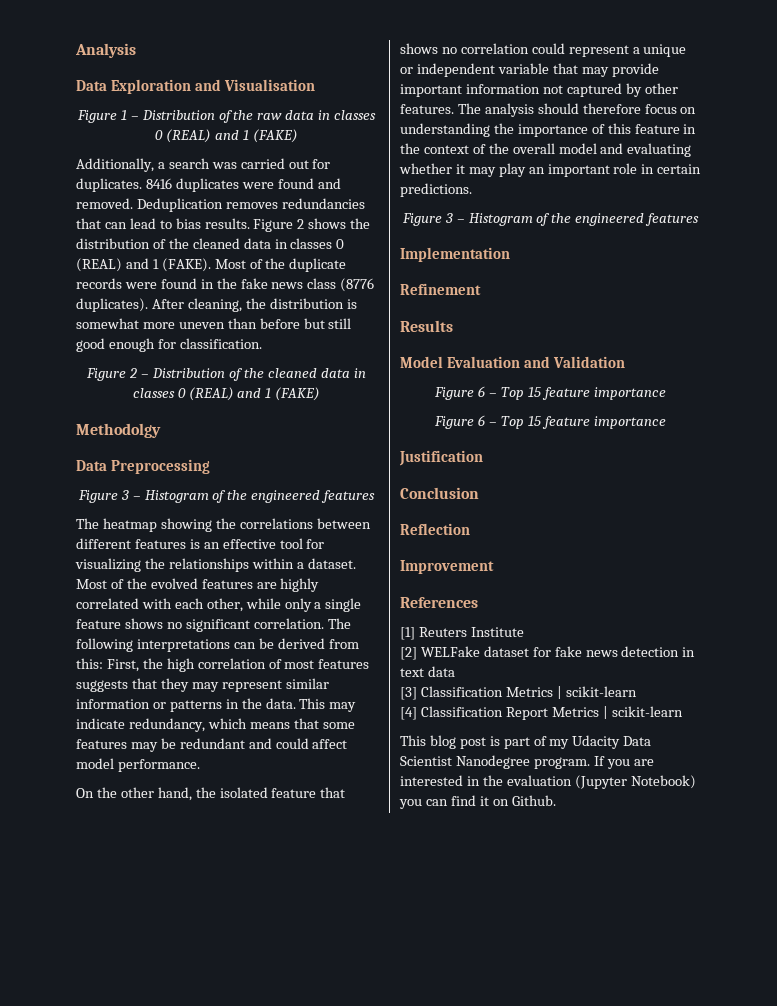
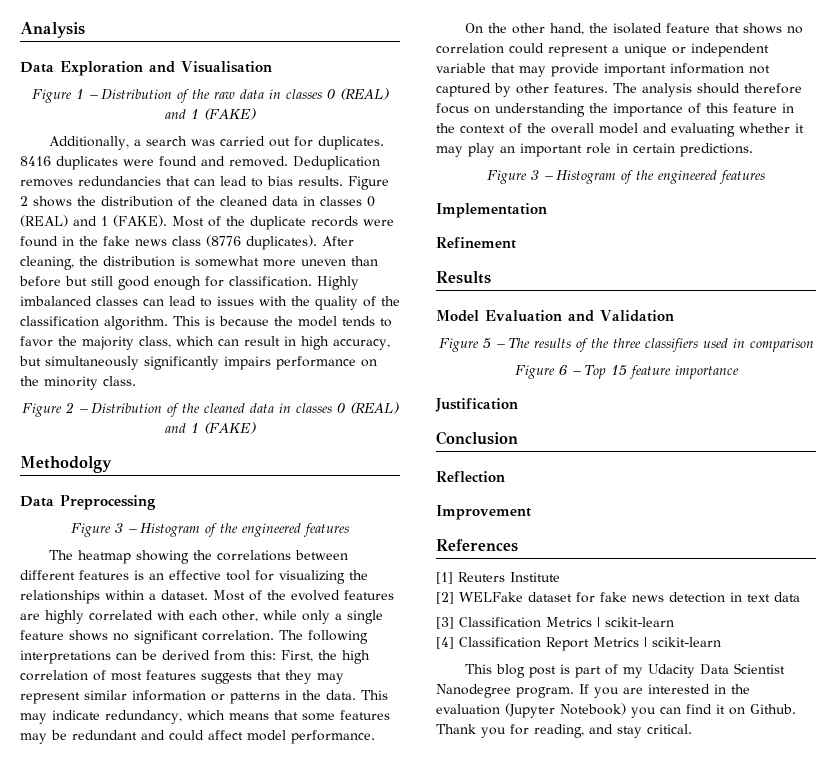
(262, 343) none -> [317,276,359,290] [20,296,400,310] [20,316,392,330] [20,336,390,350] [19,356,377,370] [20,376,136,390] Highly imbalanced classes can lead to issues with the quality of the classification algorithm. This is because the model tends to favor the majority class, which can result in high accuracy, but simultaneously significantly impairs performance on the minority class.
[478,386,666,400] 6 – Top 15 feature importance -> [482,338,814,352] 5 – The results of the three classifiers used in comparison
(556, 800) none -> [436,724,692,738] Thank you for reading, and stay critical.

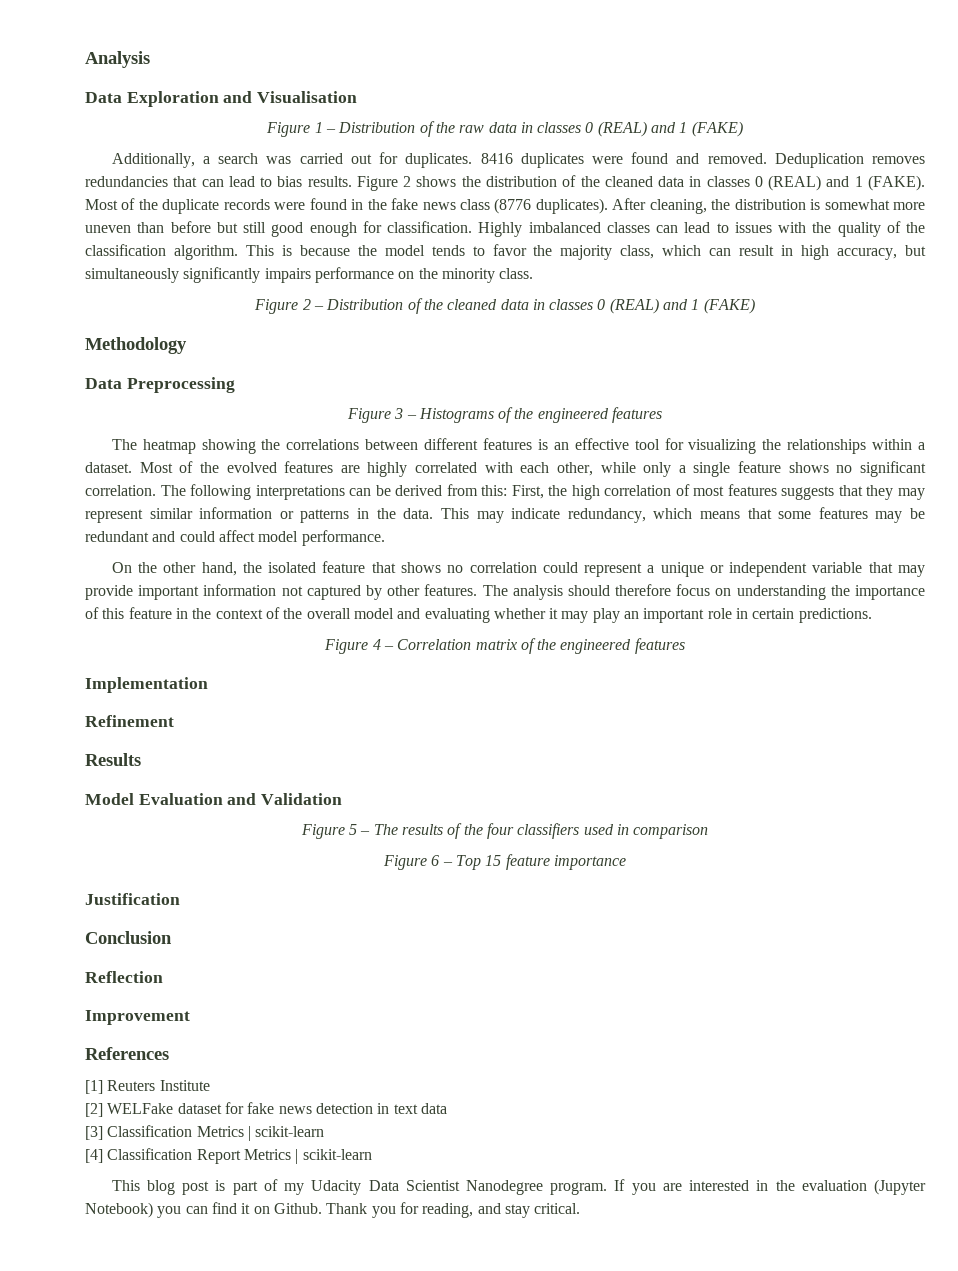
[20,456,112,473] Methodolgy -> [85,337,187,354] Methodology
[140,523,200,537] Histogram -> [418,408,494,423] Histograms
[531,170,616,184] 3 – Histogram -> [372,639,517,650] 4 – Correlation matrix
[612,338,641,348] three -> [486,823,514,839] four

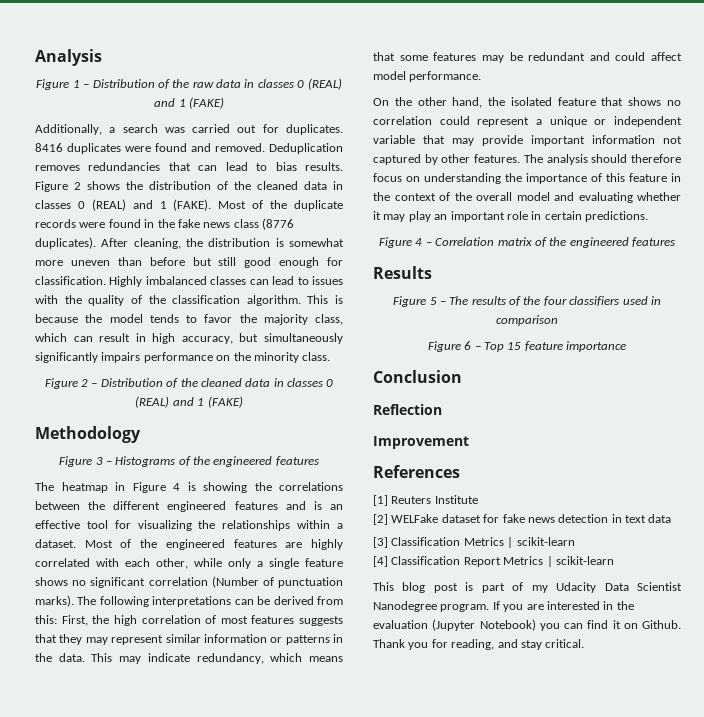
[85,91,358,107] // Data Exploration and Visualisation -> (102, 57) none
[85,377,235,393] // Data Preprocessing -> (141, 434) none
[201,438,533,454] showing the correlations between different features -> [115,482,343,493] [35,501,306,512] in Figure 4 is showing the correlations between the different engineered features and
[226,462,277,473] evolved -> [165,539,225,550] engineered
[85,485,156,496] correlation. -> [148,576,343,588] [35,595,74,607] correlation (Number of punctuation marks).
[85,677,208,693] [85,715,174,727] // Implementation // Refinement -> (675, 242) none
[85,793,343,805] // Model Evaluation and Validation -> (432, 272) none
[85,893,180,905] // Justification -> (627, 346) none

